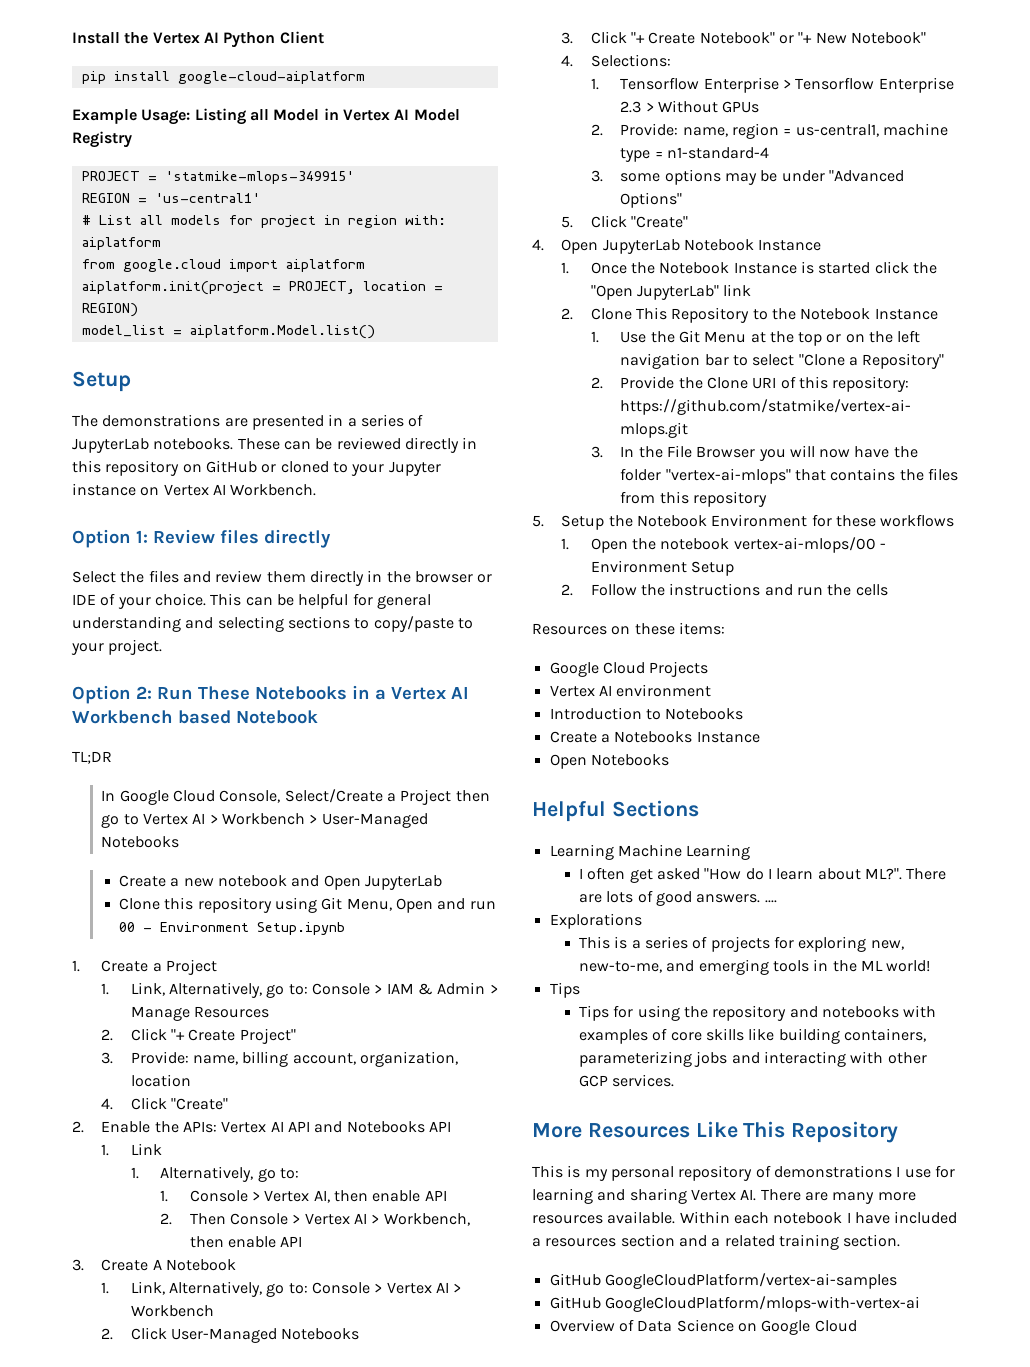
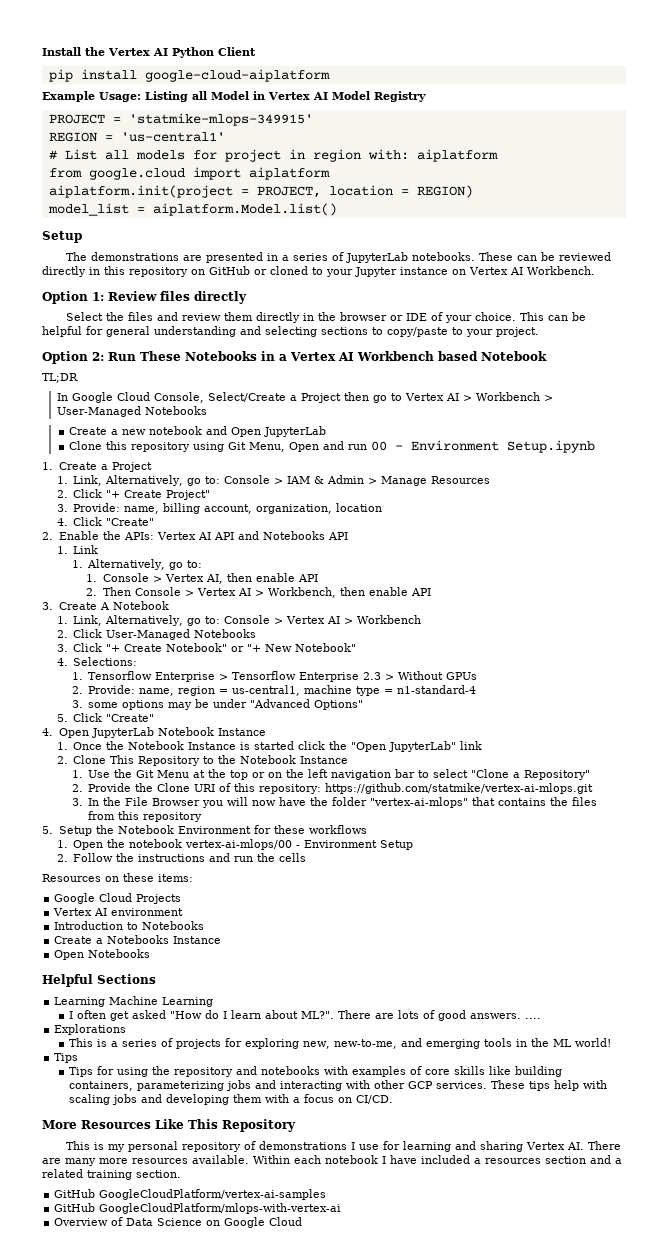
(675, 1080) none -> [490,1080,607,1091] [68,1094,393,1105] These tips help with scaling jobs and developing them with a focus on CI/CD.

